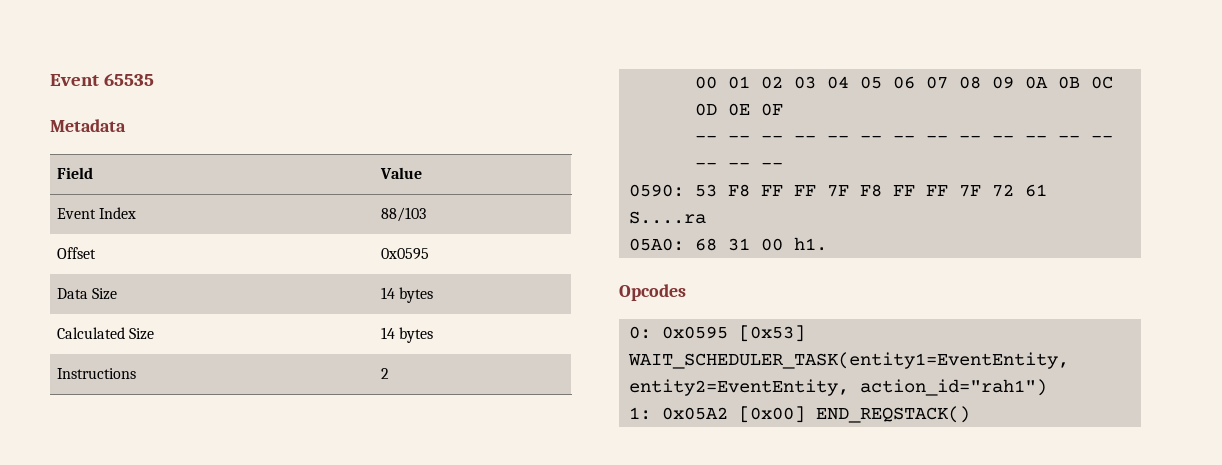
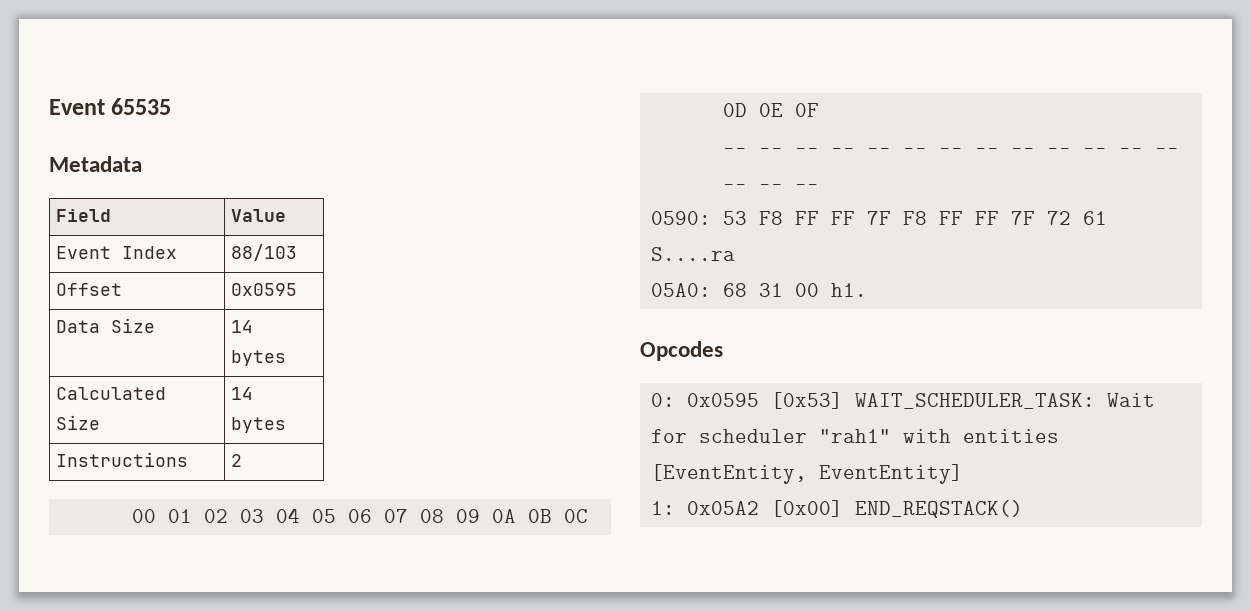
[627,352,1069,369] [628,379,1047,396] WAIT_SCHEDULER_TASK(entity1=EventEntity, entity2=EventEntity, action_id="rah1") -> [854,393,1155,409] [650,429,1059,443] [650,464,963,484] WAIT_SCHEDULER_TASK: Wait for scheduler "rah1" with entities [EventEntity, EventEntity]

